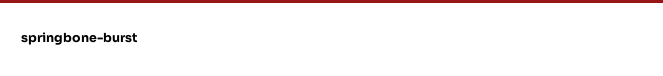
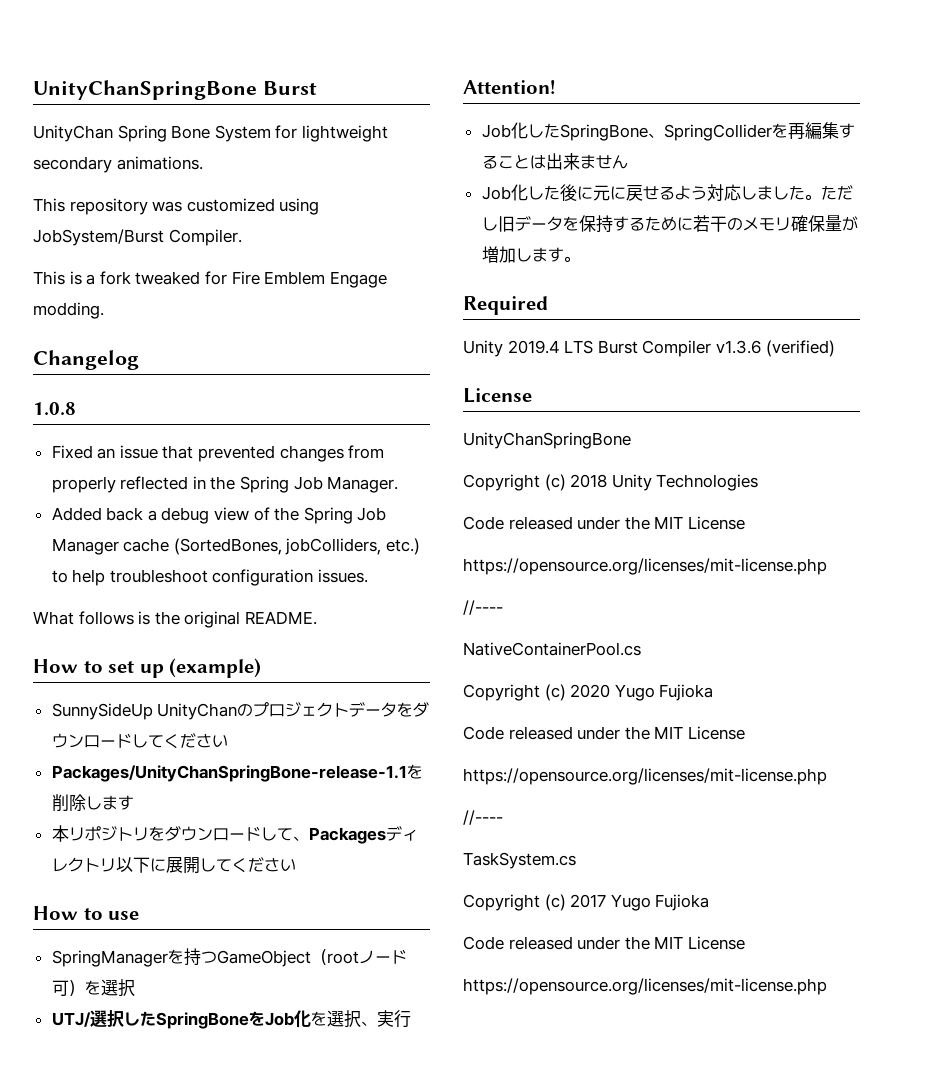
[21,32,137,45] springbone-burst -> [33,80,317,100] [33,125,388,142] [33,156,203,173] [33,198,320,215] [33,229,242,246] [33,271,387,288] [33,302,104,319] [33,350,139,370] [33,402,76,415] [51,445,385,462] [51,476,399,493] [51,507,387,524] [51,538,421,555] [51,569,369,586] [33,611,317,628] [33,658,262,678] [51,702,430,720] [51,733,228,749] [51,764,423,782] [51,794,134,811] [51,825,418,844] [51,857,296,874] [33,906,140,920] [51,948,407,967] [51,979,135,997] [51,1010,411,1029] [463,80,556,94] [481,122,855,141] [481,153,628,170] [481,184,853,201] [481,215,858,233] [481,246,580,263] [463,296,548,315] [463,340,835,357] [463,388,532,403] [463,432,631,449] [463,474,759,491] [463,516,745,530] [463,558,827,575] [463,600,503,615] [463,642,641,656] [463,684,714,701] [463,726,745,740] [463,768,827,785] [463,810,503,825] [463,852,576,869] [463,894,710,911] [463,936,745,950] [463,978,827,995] UnityChanSpringBone Burst // UnityChan Spring Bone System for lightweight secondary animations. // This repository was customized using JobSystem/Burst Compiler. // This is a fork tweaked for Fire Emblem Engage modding. // Changelog // 1.0.8 // Fixed an issue that prevented changes from properly reflected in the Spring Job Manager. // Added back a debug view of the Spring Job Manager cache (SortedBones, jobColliders, etc.) to help troubleshoot configuration issues. // What follows is the original README. // How to set up (example) // SunnySideUp UnityChanのプロジェクトデータをダウンロードしてください // Packages/UnityChanSpringBone-release-1.1を削除します // 本リポジトリをダウンロードして、Packagesディレクトリ以下に展開してください // How to use // SpringManagerを持つGameObject（rootノード可）を選択 // UTJ/選択したSpringBoneをJob化を選択、実行 // Attention! // Job化したSpringBone、SpringColliderを再編集することは出来ません // Job化した後に元に戻せるよう対応しました。ただし旧データを保持するために若干のメモリ確保量が増加します。 // Required // Unity 2019.4 LTS Burst Compiler v1.3.6 (verified) // License // UnityChanSpringBone // Copyright (c) 2018 Unity Technologies // Code released under the MIT License // https://opensource.org/licenses/mit-license.php // //---- // NativeContainerPool.cs // Copyright (c) 2020 Yugo Fujioka // Code released under the MIT License // https://opensource.org/licenses/mit-license.php // //---- // TaskSystem.cs // Copyright (c) 2017 Yugo Fujioka // Code released under the MIT License // https://opensource.org/licenses/mit-license.php

